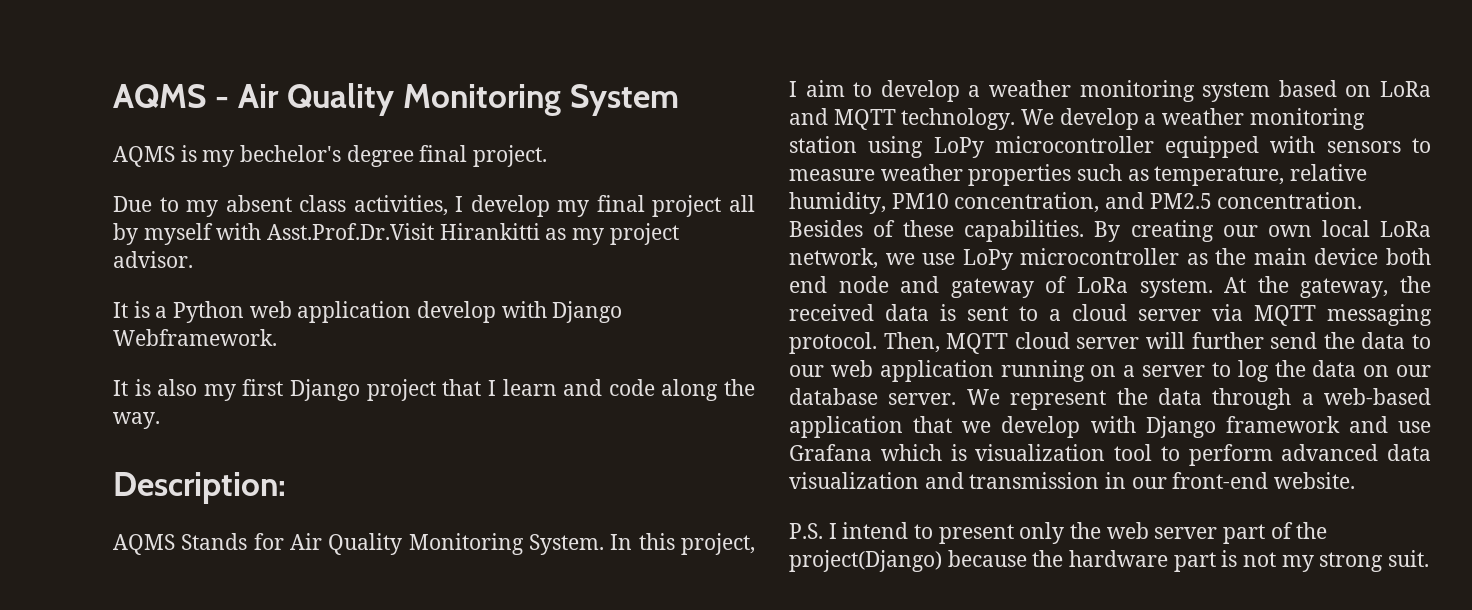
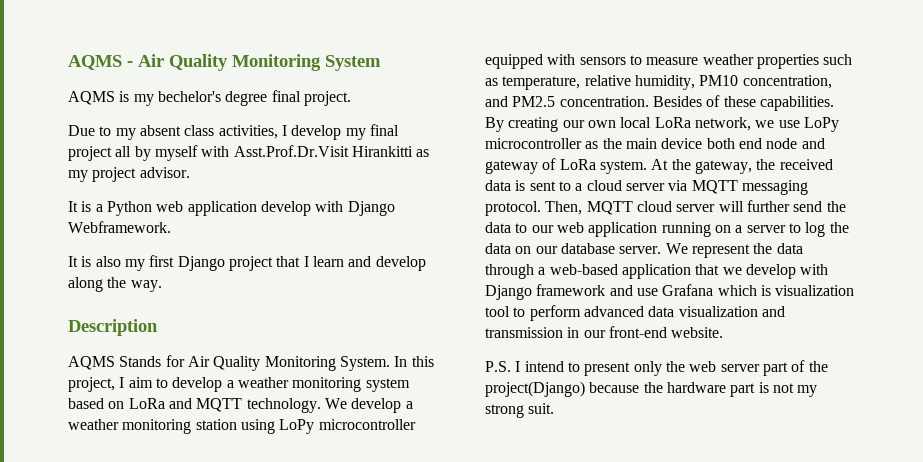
[608,379,655,396] code -> [375,256,426,271] develop
[113,472,286,504] Description: -> [68,319,158,336] Description

